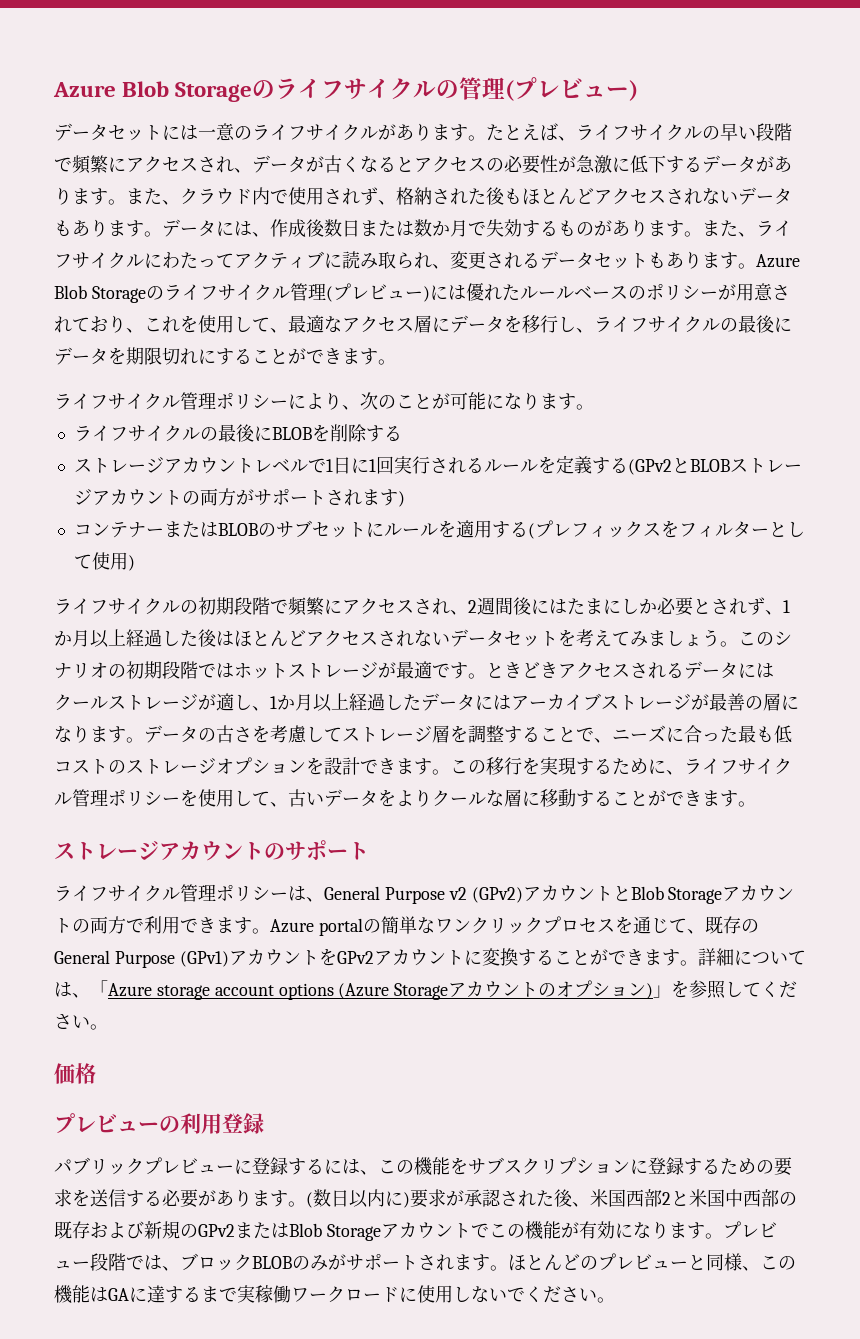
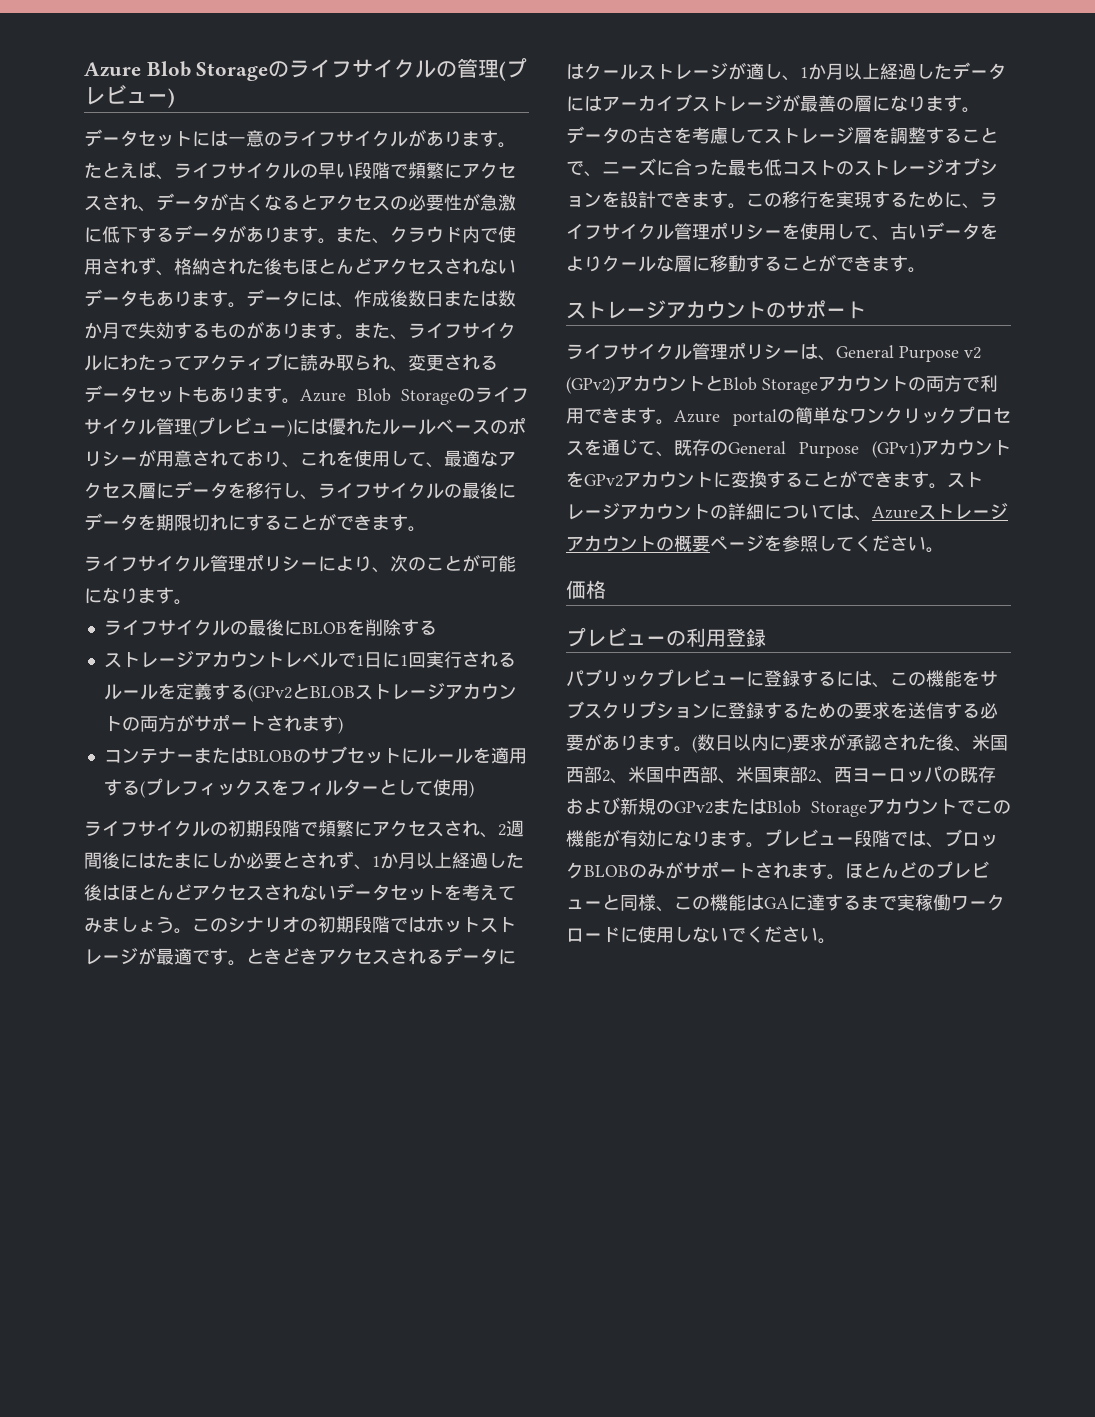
[697,948,806,966] [54,980,672,1000] 詳細については、「Azure storage account options (Azure Storageアカウントのオプション)」 -> [947,472,983,488] [566,503,1008,521] [566,535,764,552] ストレージアカウントの詳細については、Azureストレージアカウントの概要ページ
[671,1191,689,1206] と -> [610,778,628,784] 、
(779, 1198) none -> [718,766,942,784] 、米国東部2、西ヨーロッパ

